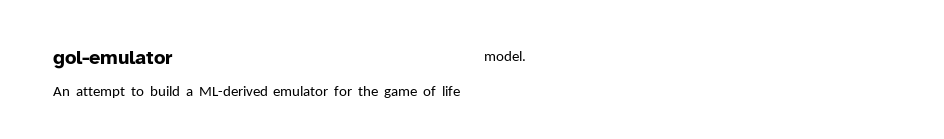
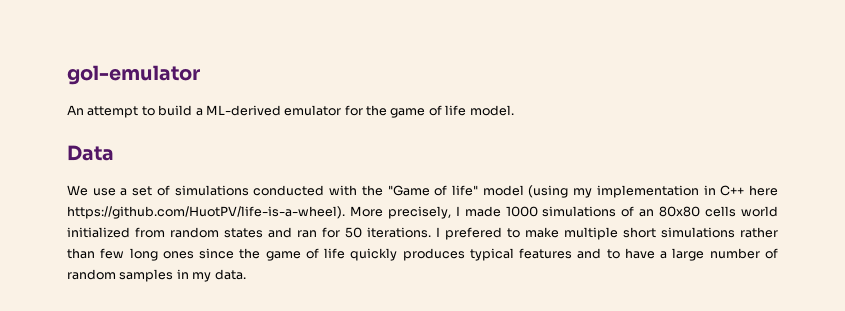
(526, 56) none -> [67,145,114,161] [67,185,778,198] [67,206,778,219] [67,227,778,240] [67,248,779,261] [67,269,246,282] // Data // We use a set of simulations conducted with the "Game of life" model (using my implementation in C++ here https://github.com/HuotPV/life-is-a-wheel). More precisely, I made 1000 simulations of an 80x80 cells world initialized from random states and ran for 50 iterations. I prefered to make multiple short simulations rather than few long ones since the game of life quickly produces typical features and to have a large number of random samples in my data.

